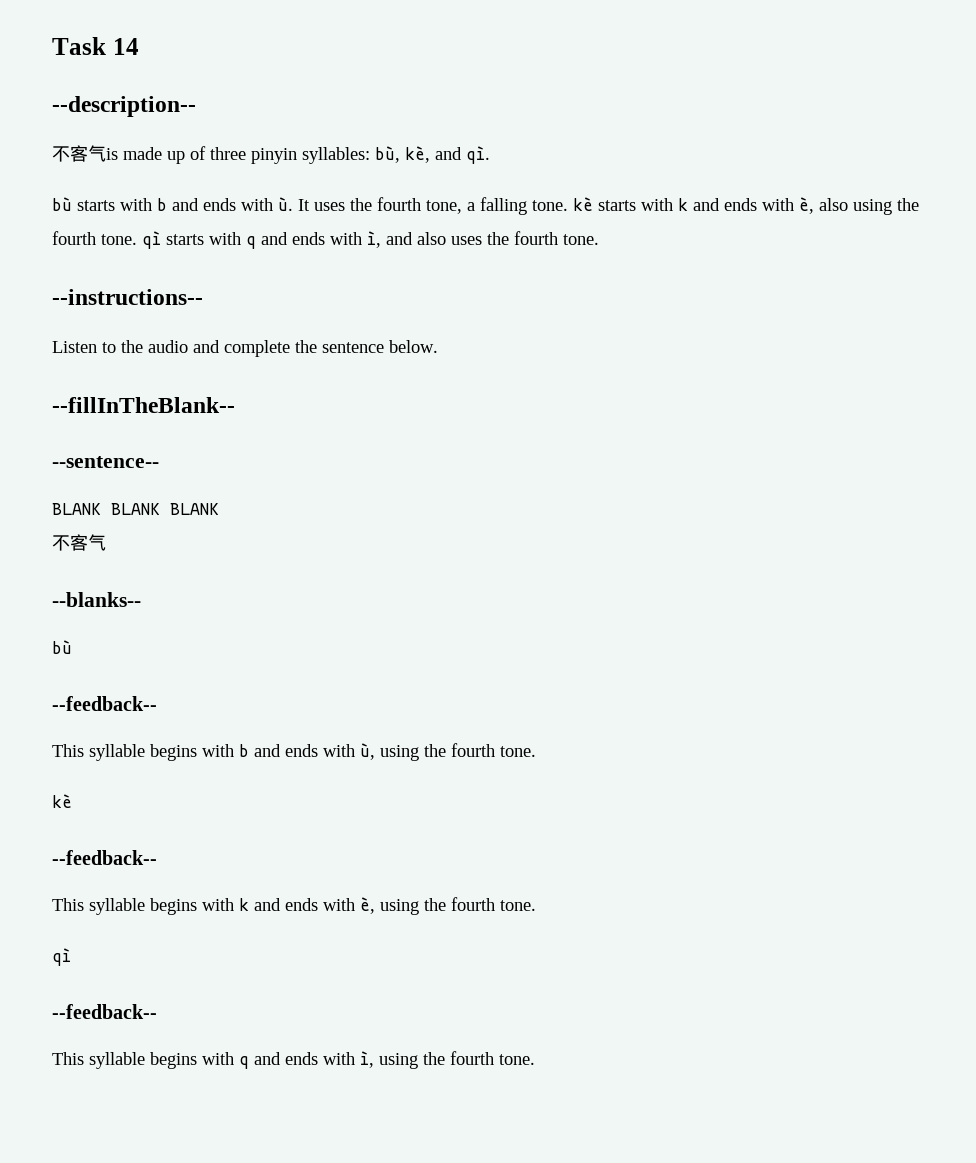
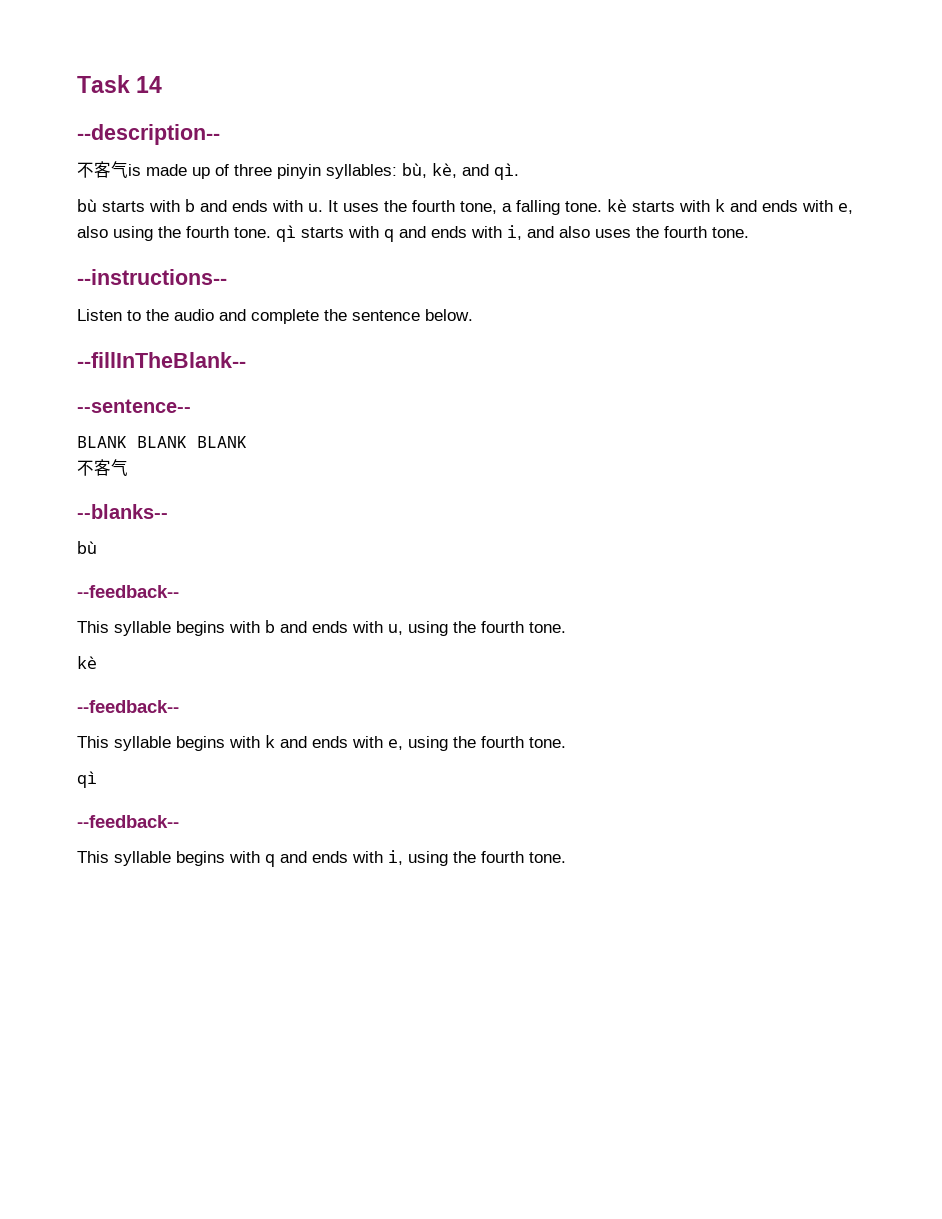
[278,197,293,211] ù. -> [308,203,323,212] u.
[799,197,814,214] è, -> [838,203,853,214] e,
[367,231,381,248] ì, -> [507,225,522,240] i,
[360,743,375,760] ù, -> [388,624,403,635] u,
[360,897,375,914] è, -> [388,739,403,750] e,
[360,1051,374,1068] ì, -> [388,850,403,865] i,

